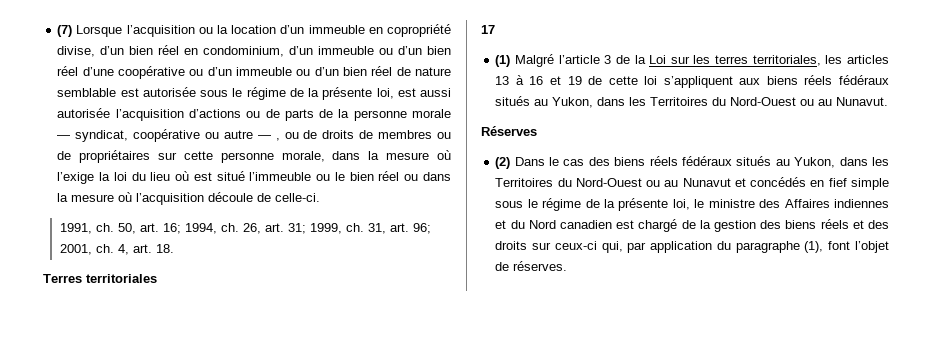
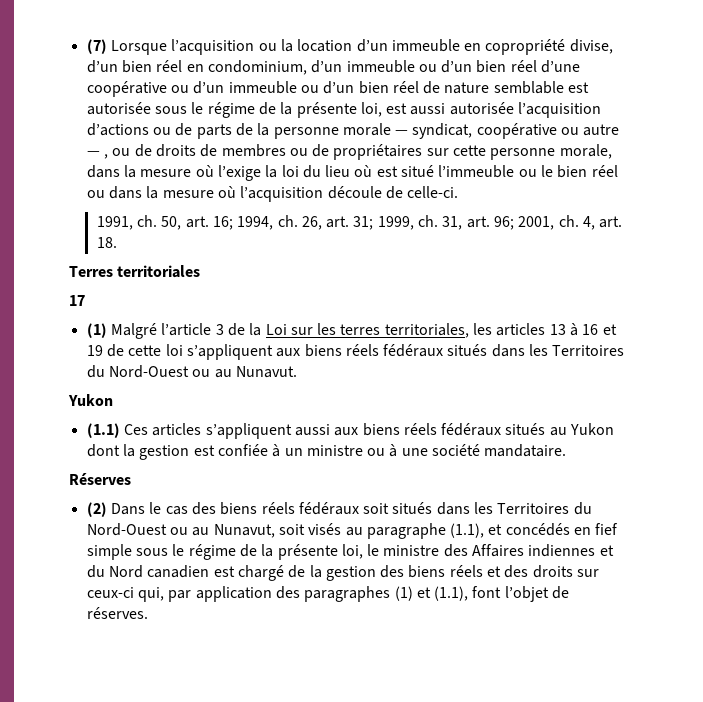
[534,97,594,108] au Yukon, -> (488, 350) none
(889, 101) none -> [68,394,113,406] [86,423,615,439] [86,444,567,460] // Yukon // (1.1) Ces articles s’appliquent aussi aux biens réels fédéraux situés au Yukon dont la gestion est confiée à un ministre ou à une société mandataire.
[736,156,889,168] [495,178,731,187] situés au Yukon, dans les Territoires du Nord-Ouest ou au Nunavut -> [363,502,592,515] [86,523,485,539] soit situés dans les Territoires du Nord-Ouest ou au Nunavut, soit visés au paragraphe (1.1),
[716,241,824,253] du paragraphe (1), -> [275,586,469,602] des paragraphes (1) et (1.1),

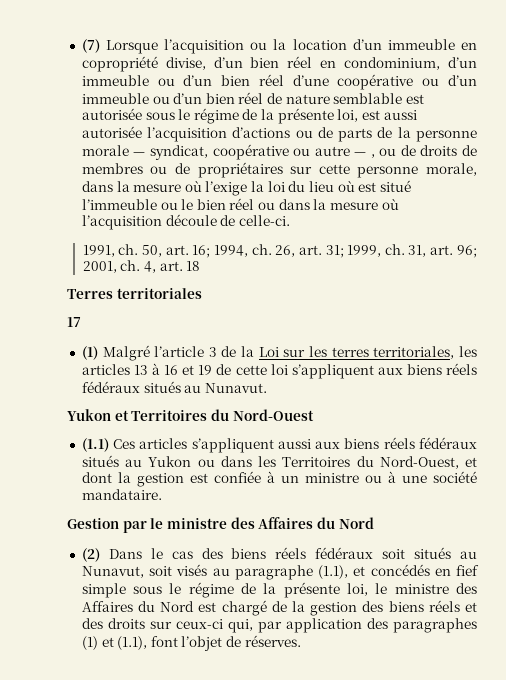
[96,237,117,248] 18. -> [186,261,201,271] 18
[491,344,625,357] [86,365,211,378] dans les Territoires du Nord-Ouest ou -> (181, 387) none
(113, 400) none -> [114,409,314,421] et Territoires du Nord-Ouest
(615, 429) none -> [197,456,477,469] ou dans les Territoires du Nord-Ouest, et
[69,473,131,485] Réserves -> [67,517,374,533] Gestion par le ministre des Affaires du Nord
[436,502,592,515] [86,523,188,536] dans les Territoires du Nord-Ouest ou -> (452, 553) none
[528,544,614,557] [86,565,210,578] indiennes et du Nord canadien -> [138,601,195,612] du Nord

